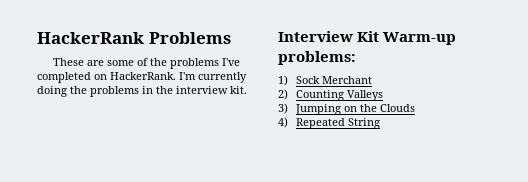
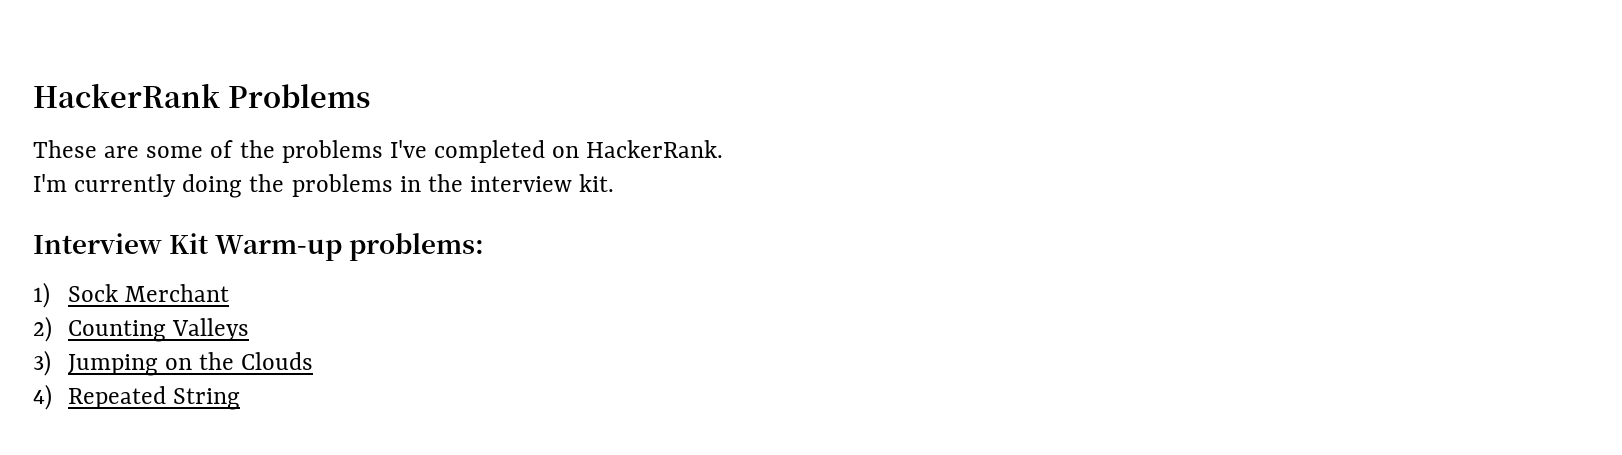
(176, 76) none -> (724, 149) //

